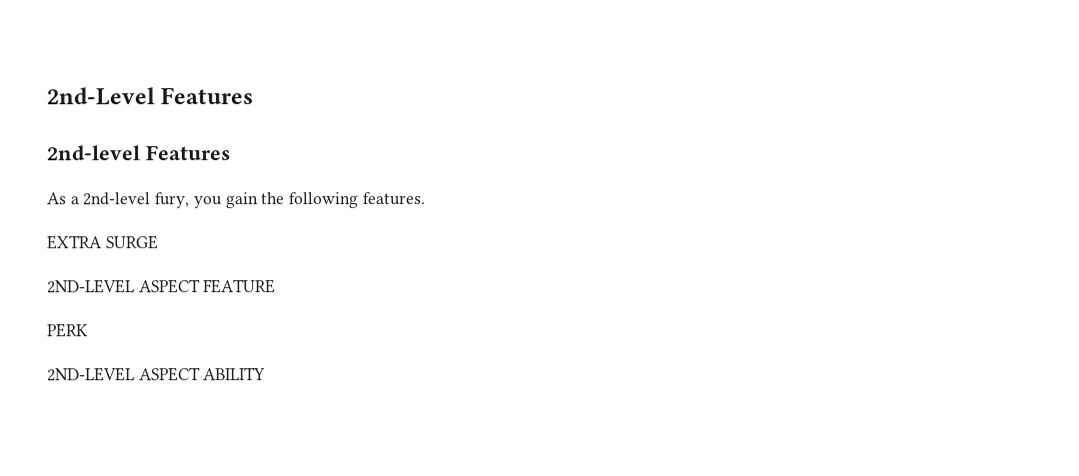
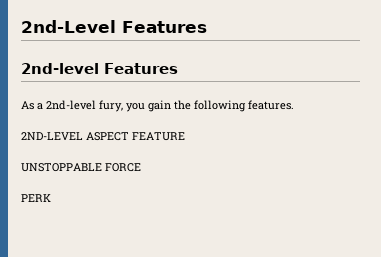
[46,235,159,250] // EXTRA SURGE -> (294, 105) none
(277, 286) none -> [21,163,141,172] // UNSTOPPABLE FORCE
[47,367,267,382] // 2ND-LEVEL ASPECT ABILITY -> (51, 198) none

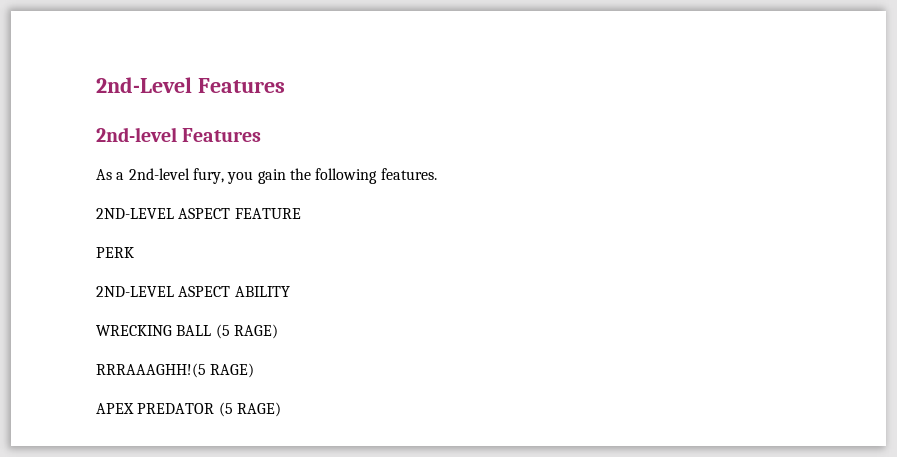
[21,163,141,172] [21,194,51,202] UNSTOPPABLE FORCE // PERK -> [96,247,134,258] [96,286,290,297] [96,324,278,339] [96,363,255,378] [96,402,281,417] PERK // 2ND-LEVEL ASPECT ABILITY // WRECKING BALL (5 RAGE) // RRRAAAGHH!(5 RAGE) // APEX PREDATOR (5 RAGE)

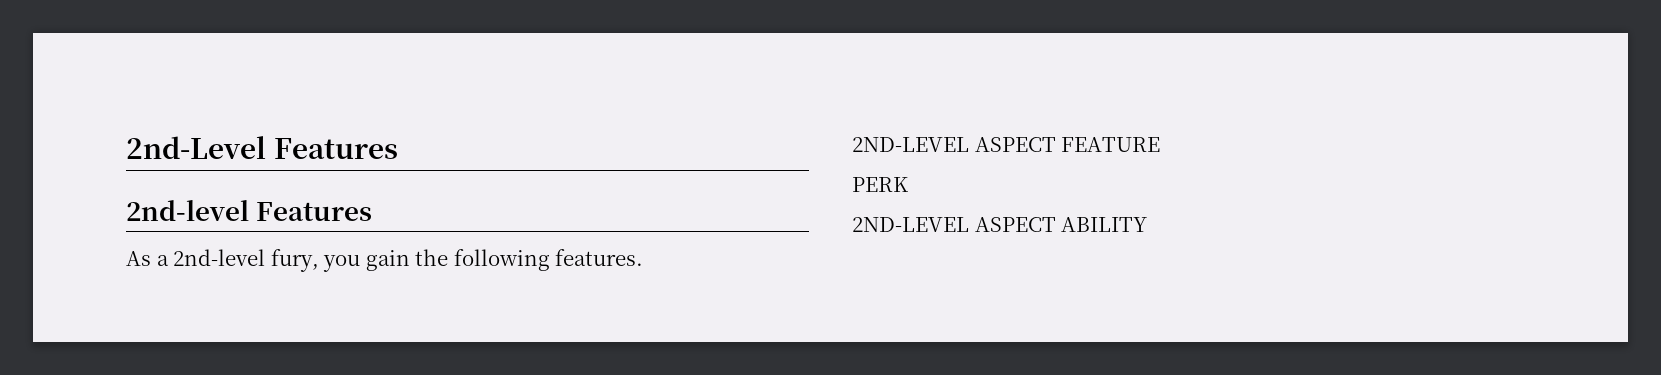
[96,324,278,339] [96,363,255,378] [96,402,281,417] // WRECKING BALL (5 RAGE) // RRRAAAGHH!(5 RAGE) // APEX PREDATOR (5 RAGE) -> (1148, 224) none

